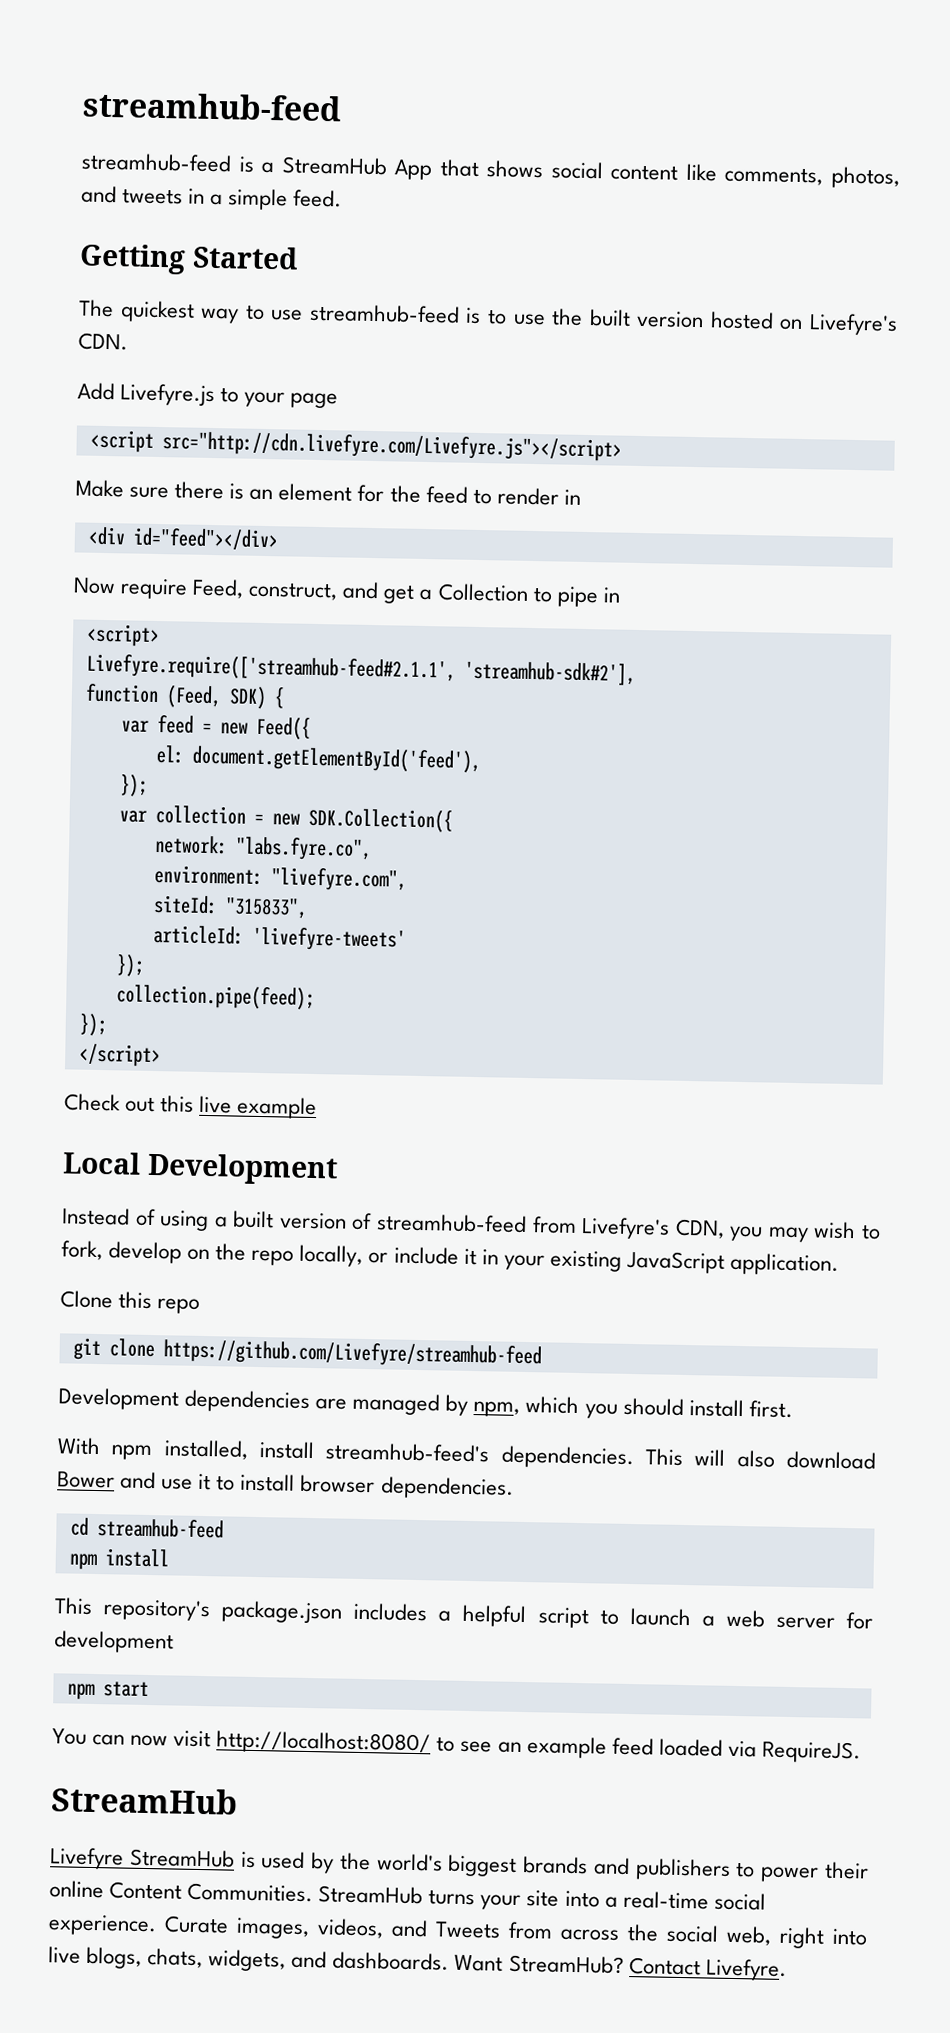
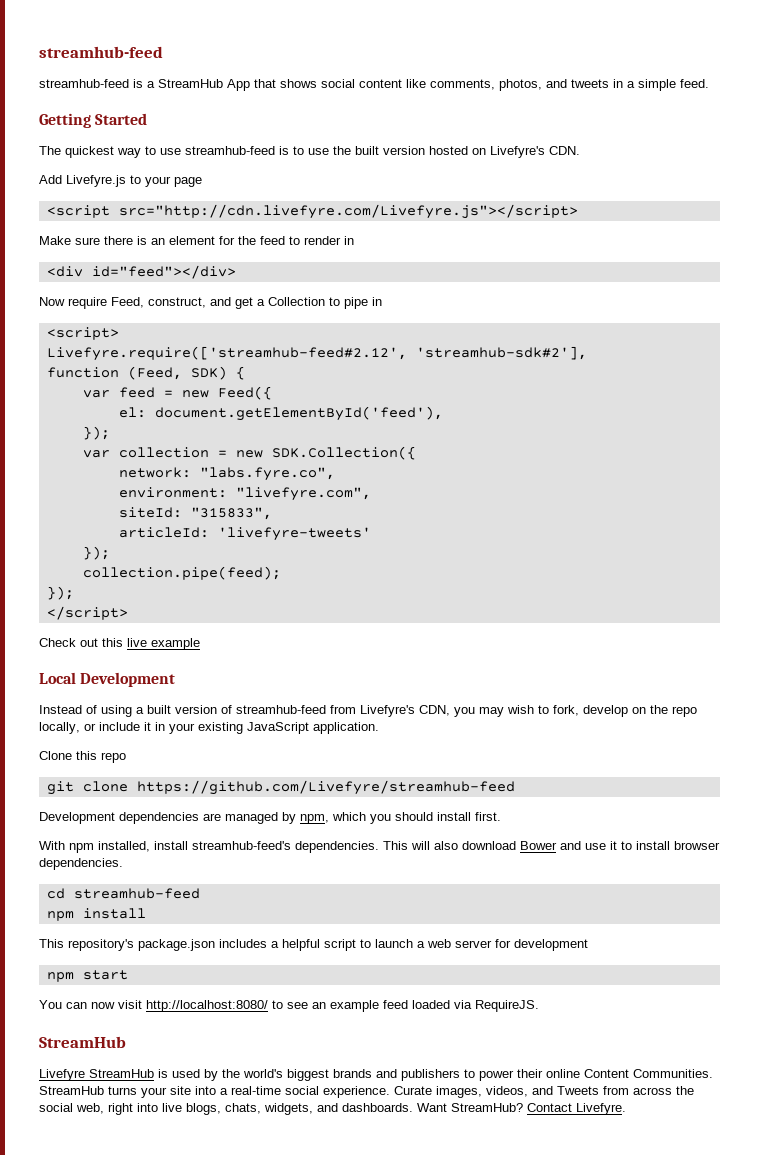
[85,653,456,683] Livefyre.require(['streamhub-feed#2.1.1', -> [46,346,407,361] Livefyre.require(['streamhub-feed#2.12',

